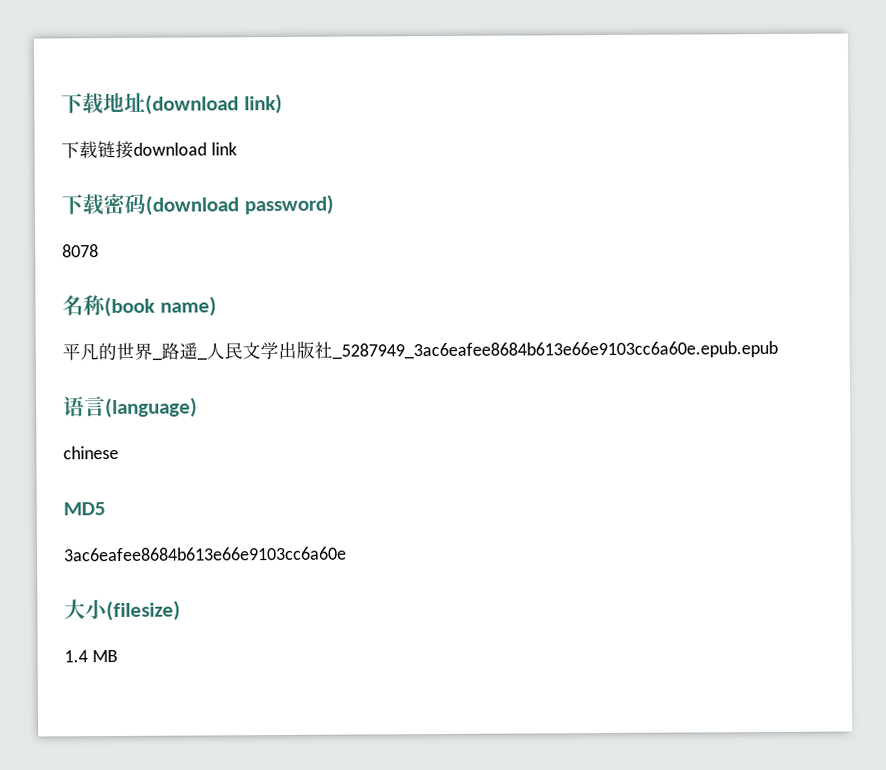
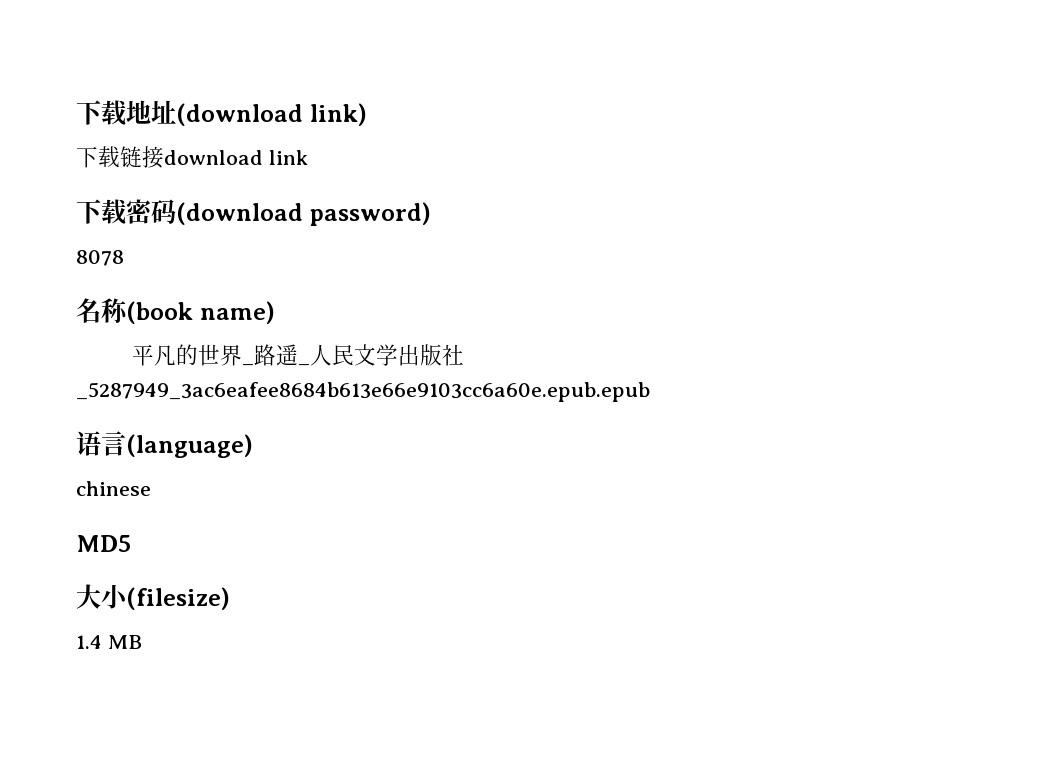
[63,546,347,562] // 3ac6eafee8684b613e66e9103cc6a60e -> (131, 543) none

